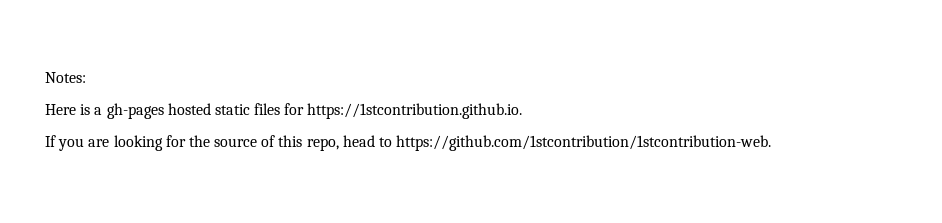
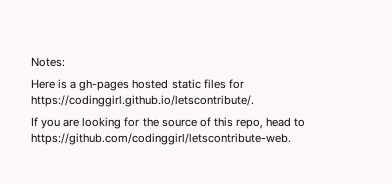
[307,103,523,119] https://1stcontribution.github.io. -> [31,95,254,107] https://codinggirl.github.io/letscontribute/.
[396,135,772,151] https://github.com/1stcontribution/1stcontribution-web. -> [31,133,291,145] https://github.com/codinggirl/letscontribute-web.

